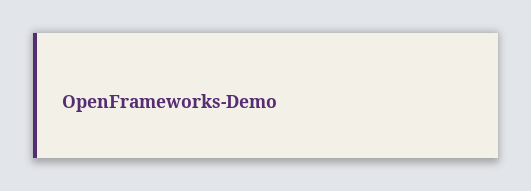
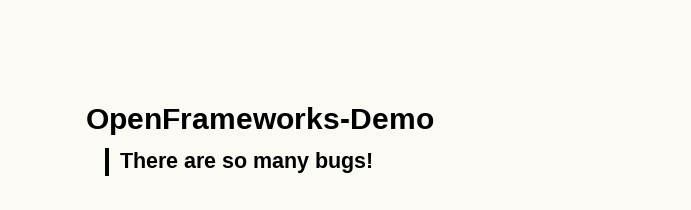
(277, 103) none -> [120,152,374,173] // There are so many bugs!

